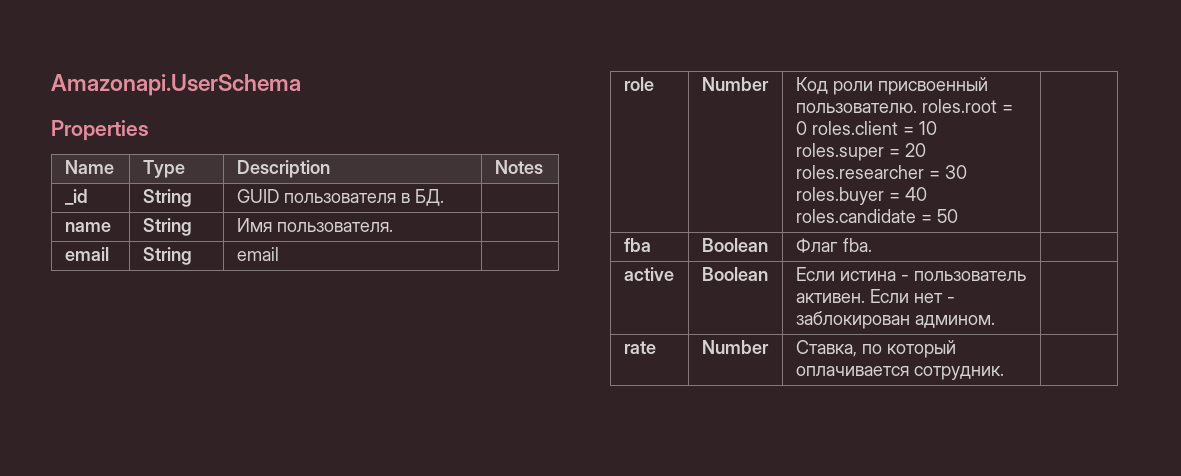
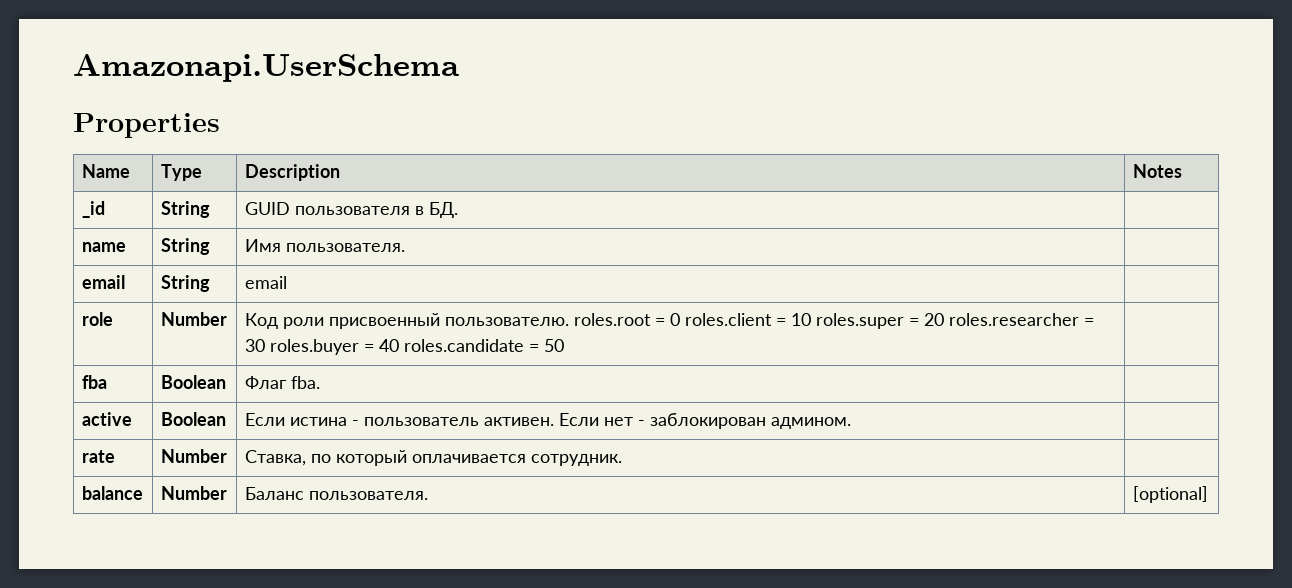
(1004, 373) none -> [81,486,143,500] [160,486,227,500] [244,487,428,500] [1132,486,1208,503] // balance | Number | Баланс пользователя. | [optional]

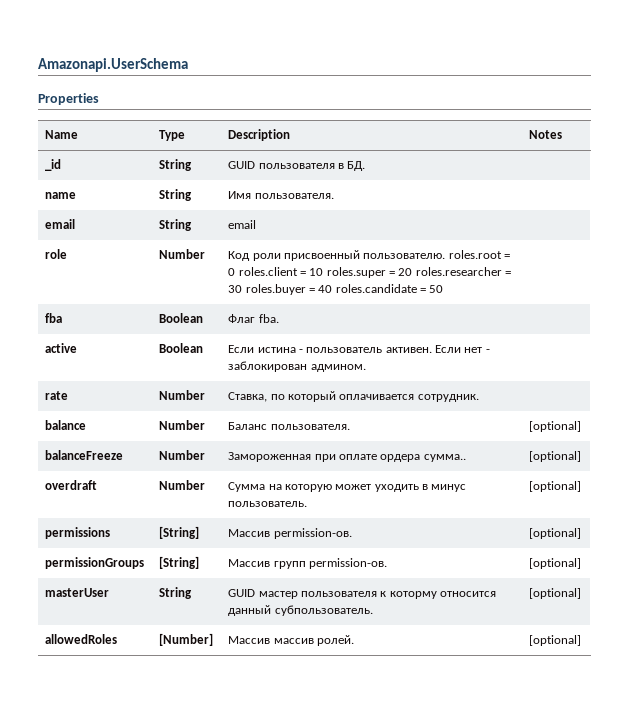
(1208, 494) none -> [45,450,124,460] [159,450,206,460] [228,452,466,462] [529,451,582,462] [45,480,98,490] [159,480,206,490] [228,482,467,492] [228,501,308,507] [529,481,582,492] [45,527,111,539] [159,526,200,539] [228,528,352,539] [529,528,582,539] [45,557,145,569] [159,556,200,569] [228,558,387,569] [529,558,582,569] [45,588,110,597] [159,587,193,599] [228,589,496,599] [228,605,373,616] [529,588,582,599] [45,634,118,644] [159,633,214,646] [228,635,354,646] [529,635,582,646] // balanceFreeze | Number | Замороженная при оплате ордера сумма.. | [optional] // overdraft | Number | Сумма на которую может уходить в минус пользователь. | [optional] // permissions | [String] | Массив permission-ов. | [optional] // permissionGroups | [String] | Массив групп permission-ов. | [optional] // masterUser | String | GUID мастер пользователя к которму относится данный субпользователь. | [optional] // allowedRoles | [Number] | Массив массив ролей. | [optional]

